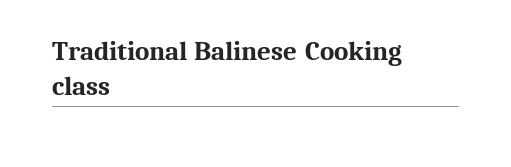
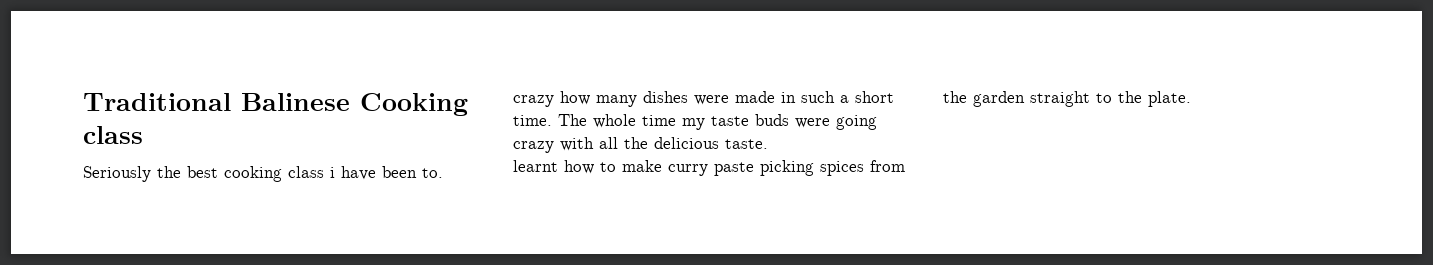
(110, 85) none -> [83,166,443,182] [513,91,894,107] [513,114,877,130] [513,137,768,153] [513,160,905,176] [943,91,1191,107] // Seriously the best cooking class i have been to. crazy how many dishes were made in such a short time. The whole time my taste buds were going crazy with all the delicious taste. // learnt how to make curry paste picking spices from the garden straight to the plate.

